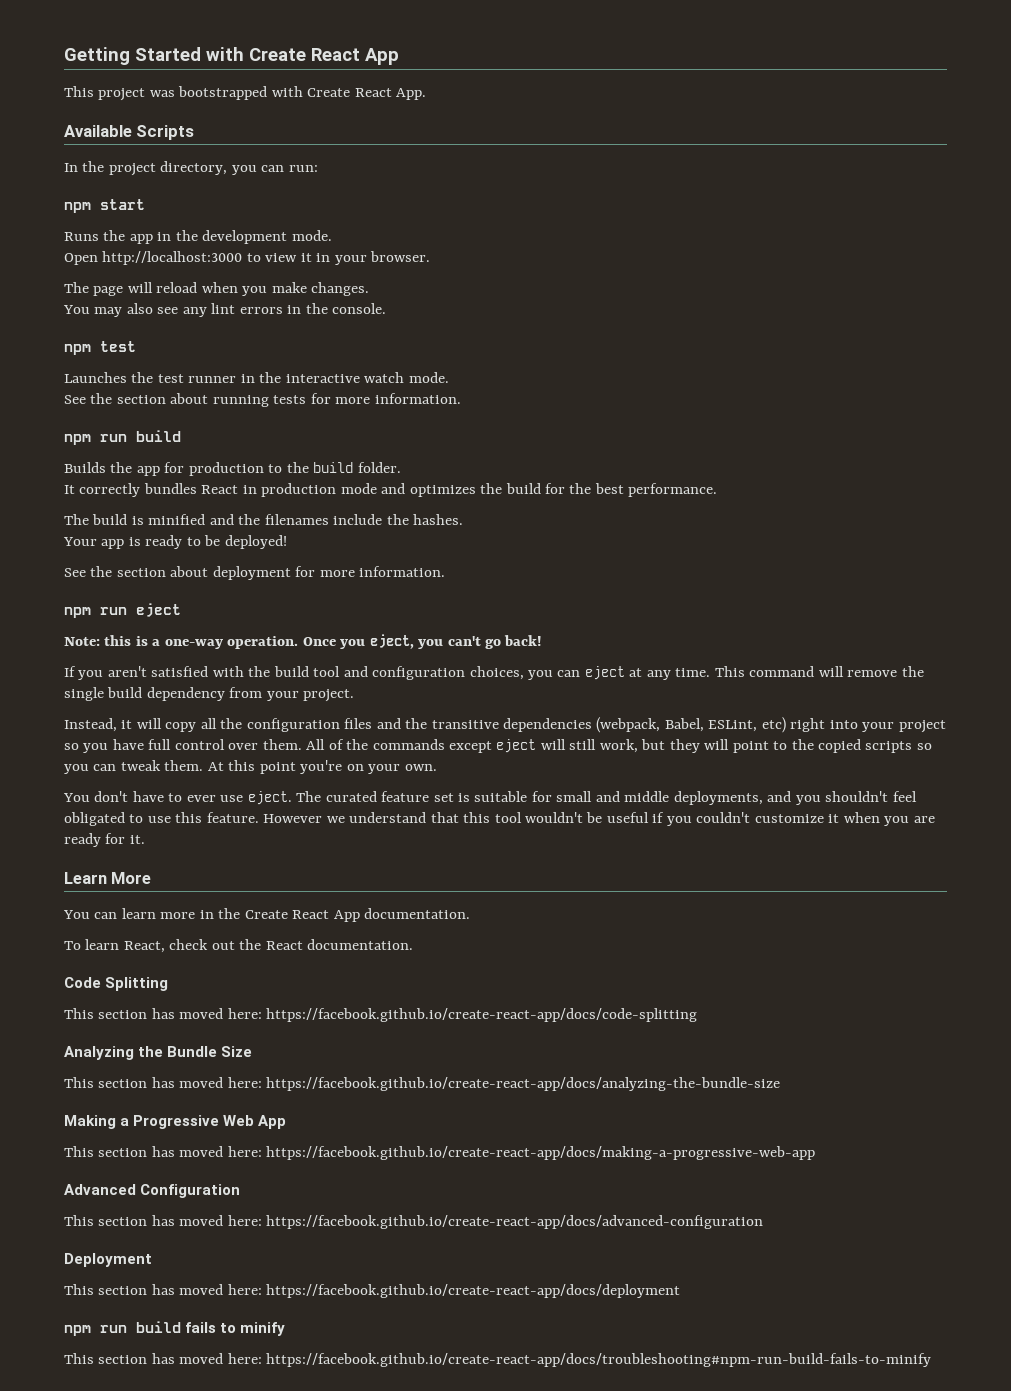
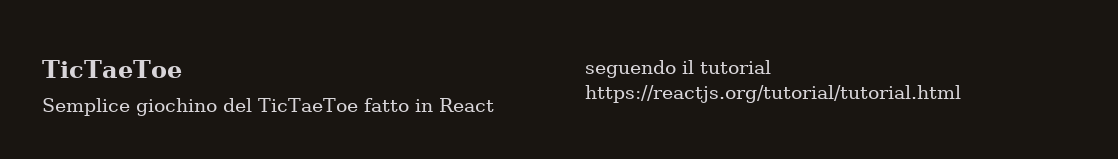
[64,47,399,65] [64,86,427,101] [64,125,195,140] [64,161,318,176] [64,199,145,213] [64,230,332,244] [64,251,431,265] [64,282,370,296] [63,303,387,317] [64,341,136,355] [64,372,449,383] [64,393,461,407] [64,430,181,445] [64,462,401,476] [64,483,718,497] [64,514,464,525] [63,535,287,549] [64,566,446,580] [64,603,181,618] [64,634,543,649] [64,666,924,680] [64,687,355,702] [64,717,946,733] [64,739,932,753] [64,760,437,774] [63,791,917,805] [64,812,935,826] [64,833,145,847] [64,872,152,884] [63,908,471,922] [64,939,414,953] [64,977,169,991] [64,1008,698,1022] [64,1046,253,1060] [64,1077,781,1091] [64,1115,287,1129] [64,1146,816,1160] [64,1184,241,1198] [64,1215,764,1229] [64,1253,152,1267] [64,1284,681,1298] [64,1321,286,1336] [64,1353,932,1367] Getting Started with Create React App // This project was bootstrapped with Create React App. // Available Scripts // In the project directory, you can run: // npm start // Runs the app in the development mode. // Open http://localhost:3000 to view it in your browser. // The page will reload when you make changes. // You may also see any lint errors in the console. // npm test // Launches the test runner in the interactive watch mode. // See the section about running tests for more information. // npm run build // Builds the app for production to the build folder. // It correctly bundles React in production mode and optimizes the build for the best performance. // The build is minified and the filenames include the hashes. // Your app is ready to be deployed! // See the section about deployment for more information. // npm run eject // Note: this is a one-way operation. Once you eject, you can't go back! // If you aren't satisfied with the build tool and configuration choices, you can eject at any time. This command will remove the single build dependency from your project. // Instead, it will copy all the configuration files and the transitive dependencies (webpack, Babel, ESLint, etc) right into your project so you have full control over them. All of the commands except eject will still work, but they will point to the copied scripts so you can tweak them. At this point you're on your own. // You don't have to ever use eject. The curated feature set is suitable for small and middle deployments, and you shouldn't feel obligated to use this feature. However we understand that this tool wouldn't be useful if you couldn't customize it when you are ready for it. // Learn More // You can learn more in the Create React App documentation. // To learn React, check out the React documentation. // Code Splitting // This section has moved here: https://facebook.github.io/create-react-app/docs/code-splitting // Analyzing the Bundle Size // This section has moved here: https://facebook.github.io/create-react-app/docs/analyzing-the-bundle-size // Making a Progressive Web App // This section has moved here: https://facebook.github.io/create-react-app/docs/making-a-progressive-web-app // Advanced Configuration // This section has moved here: https://facebook.github.io/create-react-app/docs/advanced-configuration // Deployment // This section has moved here: https://facebook.github.io/create-react-app/docs/deployment // npm run build fails to minify // This section has moved here: https://facebook.github.io/create-react-app/docs/troubleshooting#npm-run-build-fails-to-minify -> [42,60,182,78] [42,98,494,116] [585,60,771,78] [585,85,961,103] TicTaeToe // Semplice giochino del TicTaeToe fatto in React seguendo il tutorial https://reactjs.org/tutorial/tutorial.html

